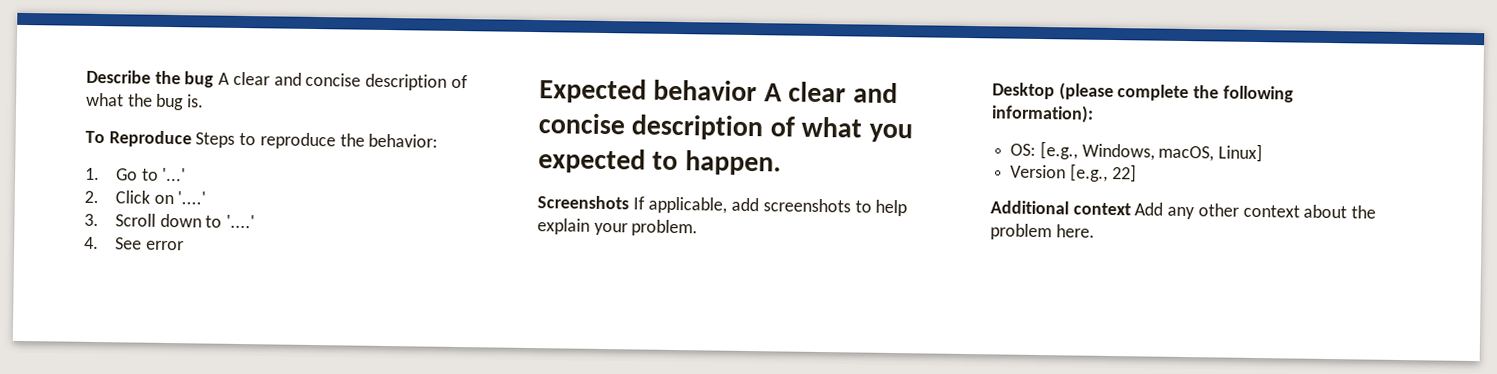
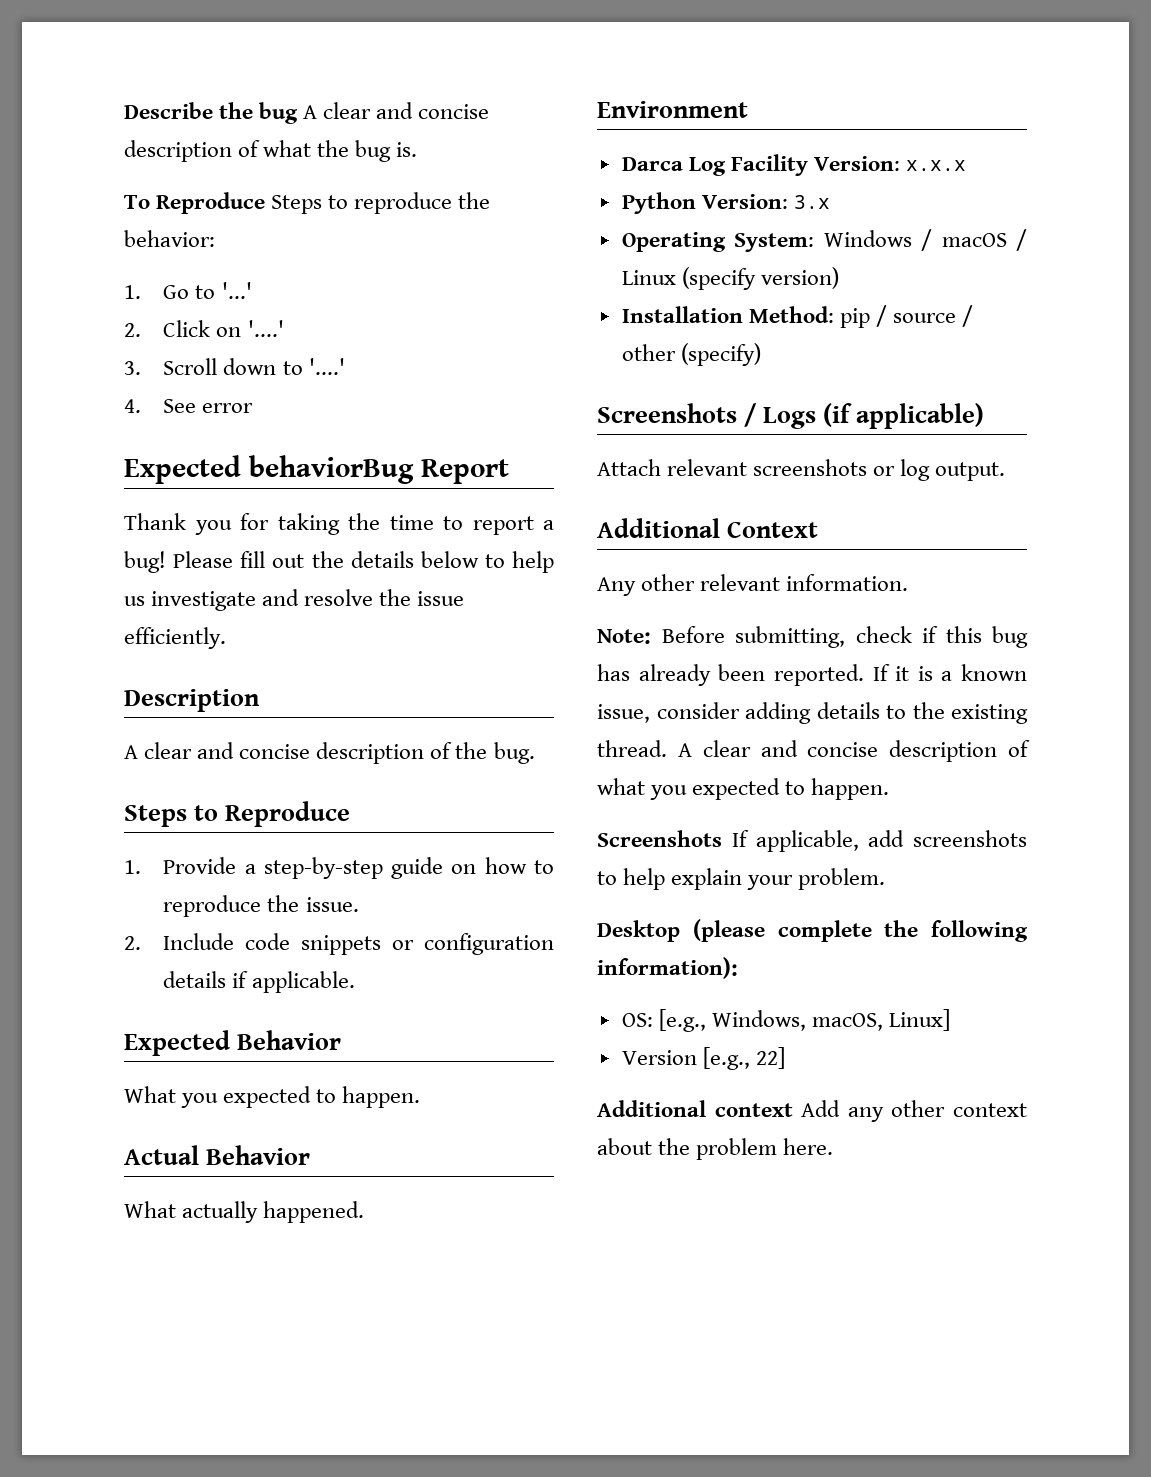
[653,79,758,102] behavior -> [249,455,509,484] [124,513,554,535] [124,551,554,573] [124,589,465,611] [124,627,226,649] [124,689,260,712] [124,742,535,764] [124,801,351,827] [124,857,555,879] [163,895,359,917] [124,933,554,955] [163,971,355,993] [124,1030,342,1056] [124,1086,421,1108] [124,1145,311,1165] [124,1201,365,1223] [597,101,748,118] [621,154,967,176] [621,192,830,214] [621,229,1027,252] [621,267,839,290] [621,305,974,328] [621,343,761,366] [597,403,985,429] [597,459,1006,481] [597,518,819,538] [597,574,909,596] [597,626,1028,648] [597,664,1027,686] [597,702,1028,724] [597,740,667,757] behaviorBug Report // Thank you for taking the time to report a bug! Please fill out the details below to help us investigate and resolve the issue efficiently. // Description // A clear and concise description of the bug. // Steps to Reproduce // 1. Provide a step-by-step guide on how to reproduce the issue. // 2. Include code snippets or configuration details if applicable. // Expected Behavior // What you expected to happen. // Actual Behavior // What actually happened. // Environment // Darca Log Facility Version: x.x.x // Python Version: 3.x // Operating System: Windows / macOS / Linux (specify version) // Installation Method: pip / source / other (specify) // Screenshots / Logs (if applicable) // Attach relevant screenshots or log output. // Additional Context // Any other relevant information. // Note: Before submitting, check if this bug has already been reported. If it is a known issue, consider adding details to the existing thread.

